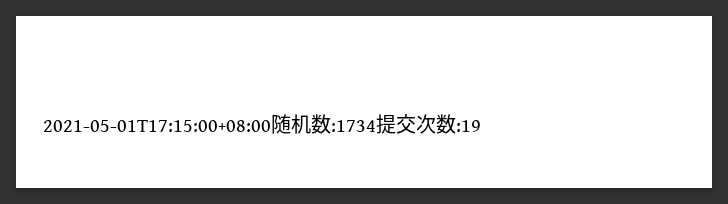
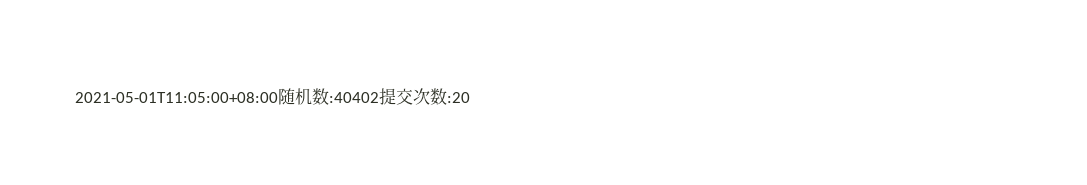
[43,114,376,134] 2021-05-01T17:15:00+08:00随机数:1734 -> [75,88,379,105] 2021-05-01T11:05:00+08:00随机数:40402
[456,120,481,132] :19 -> [447,92,470,103] :20

